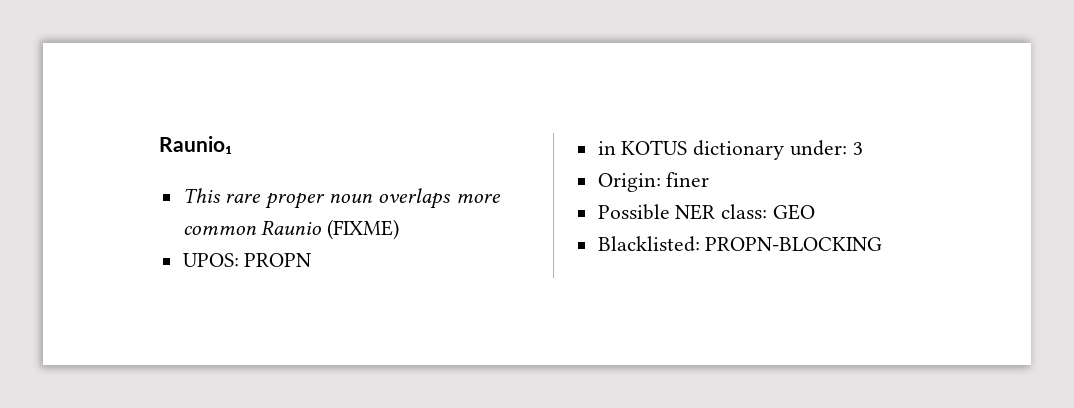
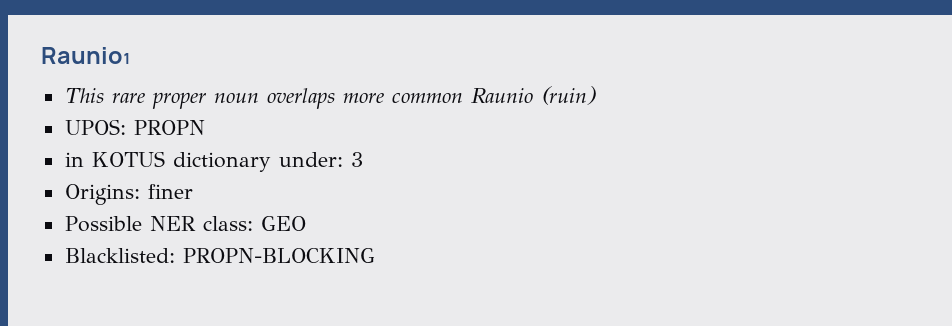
[327,219,400,240] (FIXME) -> [540,86,596,105] (ruin)
[597,173,661,192] Origin: -> [64,184,140,205] Origins:

